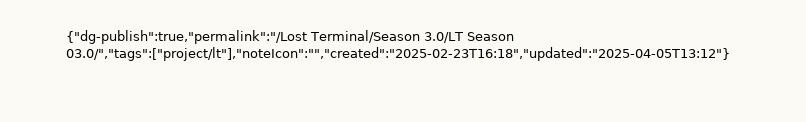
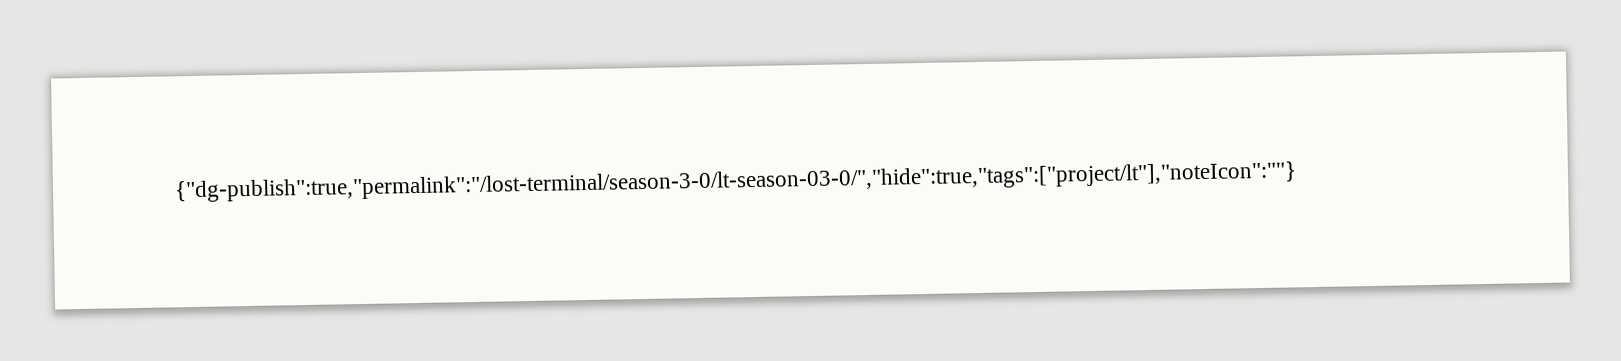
[66,30,514,44] [66,47,730,61] {"dg-publish":true,"permalink":"/Lost Terminal/Season 3.0/LT Season 03.0/","tags":["project/lt"],"noteIcon":"","created":"2025-02-23T16:18","updated":"2025-04-05T13:12"} -> [174,161,1297,203] {"dg-publish":true,"permalink":"/lost-terminal/season-3-0/lt-season-03-0/","hide":true,"tags":["project/lt"],"noteIcon":""}

